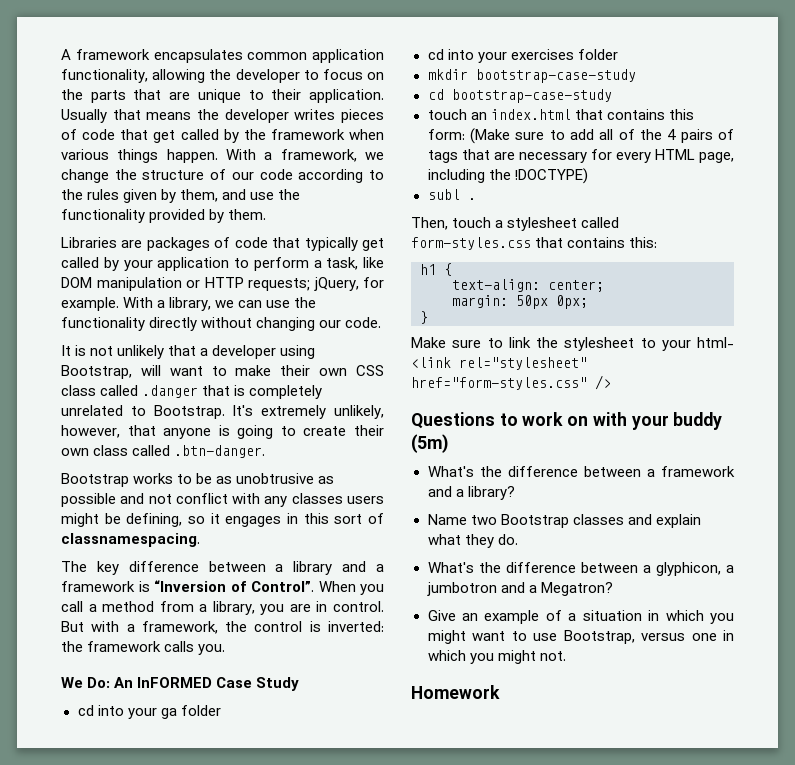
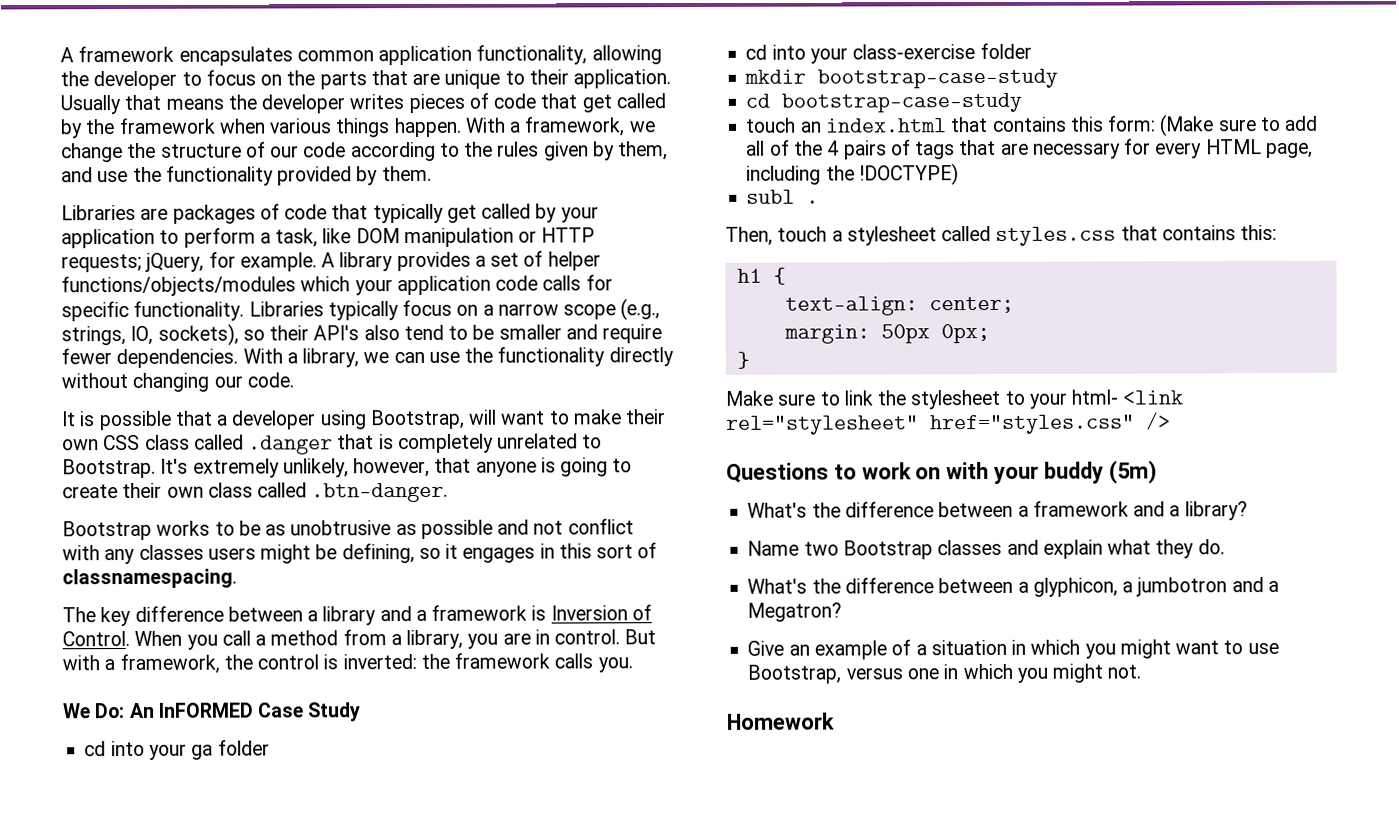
(119, 304) none -> [321,250,601,272] [61,274,613,297] [61,298,661,322] [61,323,663,346] [61,348,239,369] A library provides a set of helper functions/objects/modules which your application code calls for specific functionality. Libraries typically focus on a narrow scope (e.g., strings, IO, sockets), so their API's also tend to be smaller and require fewer dependencies.
[90,345,165,359] not unlikely -> [98,410,172,431] possible
[154,580,314,592] “Inversion of Control”. -> [550,604,652,621] [62,630,130,647] Inversion of Control.
[510,49,574,60] exercises -> [852,44,976,60] class-exercise
[411,237,531,250] form-styles.css -> [995,226,1117,246] styles.css
[411,377,587,390] href="form-styles.css" -> [930,414,1135,435] href="styles.css"

